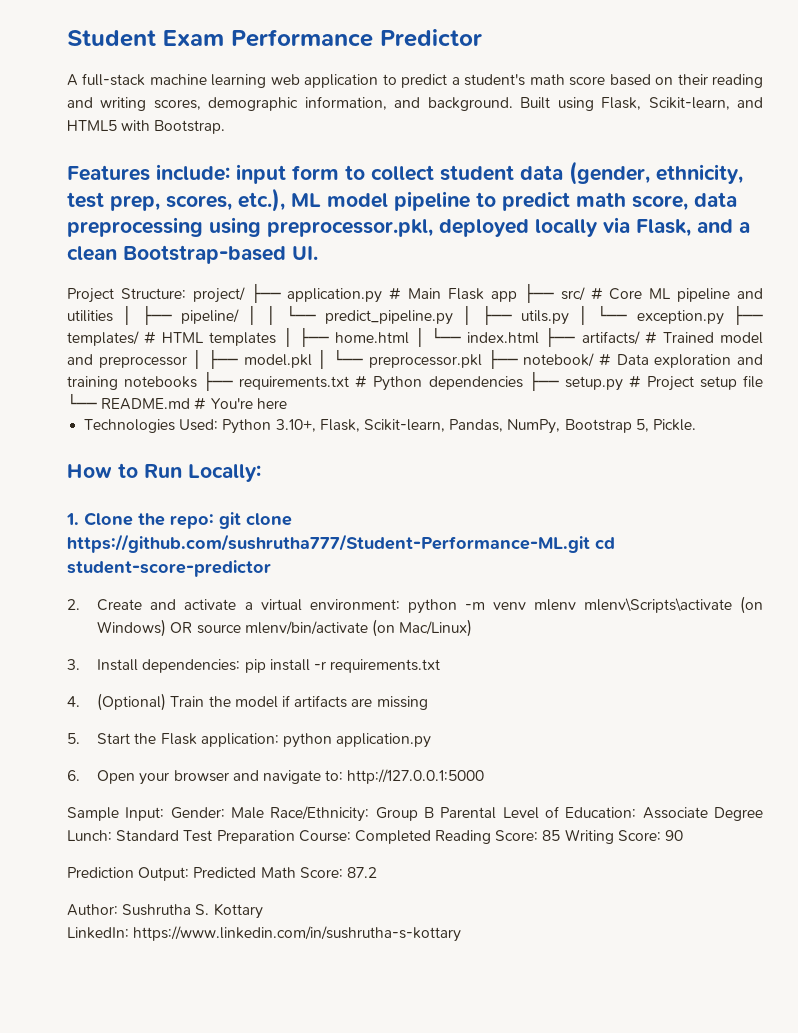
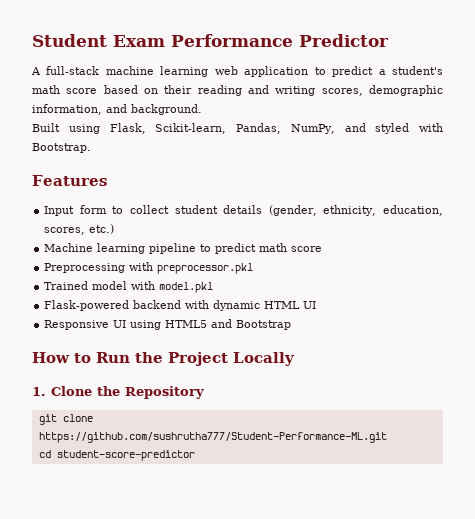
(513, 104) none -> (202, 109) //
[737,97,763,108] [67,120,117,131] and HTML5 -> [236,123,410,134] Pandas, NumPy, and styled
[156,164,286,184] include: input -> [44,206,75,216] // Input
[520,165,563,180] data -> [223,205,263,214] details
[67,188,737,212] [67,217,750,237] [67,245,318,264] [67,283,764,303] [67,305,764,325] [67,327,763,347] [67,349,764,369] [67,371,763,391] [67,393,287,410] [84,419,561,434] test prep, scores, etc.), ML model pipeline to predict math score, data preprocessing using preprocessor.pkl, deployed locally via Flask, and a clean Bootstrap-based UI. // Project Structure: project/ ├── application.py # Main Flask app ├── src/ # Core ML pipeline and utilities │ ├── pipeline/ │ │ └── predict_pipeline.py │ ├── utils.py │ └── exception.py ├── templates/ # HTML templates │ ├── home.html │ └── index.html ├── artifacts/ # Trained model and preprocessor │ ├── model.pkl │ └── preprocessor.pkl ├── notebook/ # Data exploration and training notebooks ├── requirements.txt # Python dependencies ├── setup.py # Project setup file └── README.md # You're here // Technologies Used: Python 3.10+, Flask, Scikit-learn, Pandas, NumPy, -> [383,205,444,216] [44,224,115,235] [44,243,323,254] [44,262,254,274] [44,281,214,293] [44,300,317,311] [44,319,233,330] education, scores, etc.) // Machine learning pipeline to predict math score // Preprocessing with preprocessor.pkl // Trained model with model.pkl // Flask-powered backend with dynamic HTML UI // Responsive UI using HTML5 and
[635,419,696,432] 5, Pickle. -> (292, 325) none
[188,464,261,482] Locally: -> [135,352,295,366] the Project Locally
[170,514,214,529] repo: -> [125,386,204,399] Repository //
(590, 543) none -> (387, 437) //
[67,596,763,614] [97,619,473,637] [67,659,441,673] [67,693,428,711] [67,733,432,748] [67,769,485,785] [67,806,763,822] [67,829,684,844] [67,867,377,881] [67,903,263,919] [67,926,462,942] // 2. Create and activate a virtual environment: python -m venv mlenv mlenv\Scripts\activate (on Windows) OR source mlenv/bin/activate (on Mac/Linux) // 3. Install dependencies: pip install -r requirements.txt // 4. (Optional) Train the model if artifacts are missing // 5. Start the Flask application: python application.py // 6. Open your browser and navigate to: http://127.0.0.1:5000 // Sample Input: Gender: Male Race/Ethnicity: Group B Parental Level of Education: Associate Degree Lunch: Standard Test Preparation Course: Completed Reading Score: 85 Writing Score: 90 // Prediction Output: Predicted Math Score: 87.2 // Author: Sushrutha S. Kottary // LinkedIn: https://www.linkedin.com/in/sushrutha-s-kottary -> (195, 455) none

